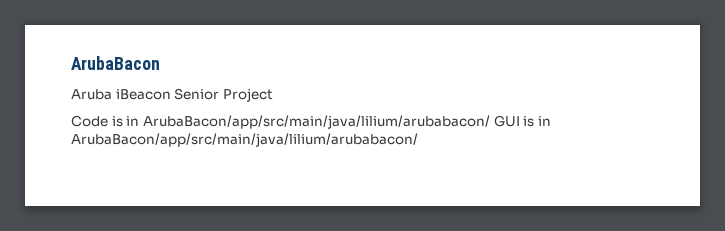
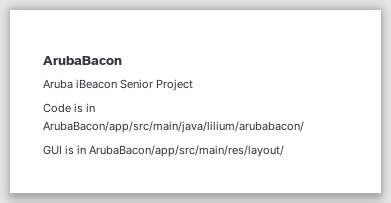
(490, 122) none -> (304, 127) //
[71,133,418,147] ArubaBacon/app/src/main/java/lilium/arubabacon/ -> [89,145,285,157] ArubaBacon/app/src/main/res/layout/

